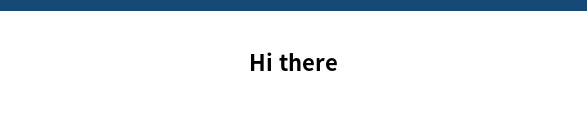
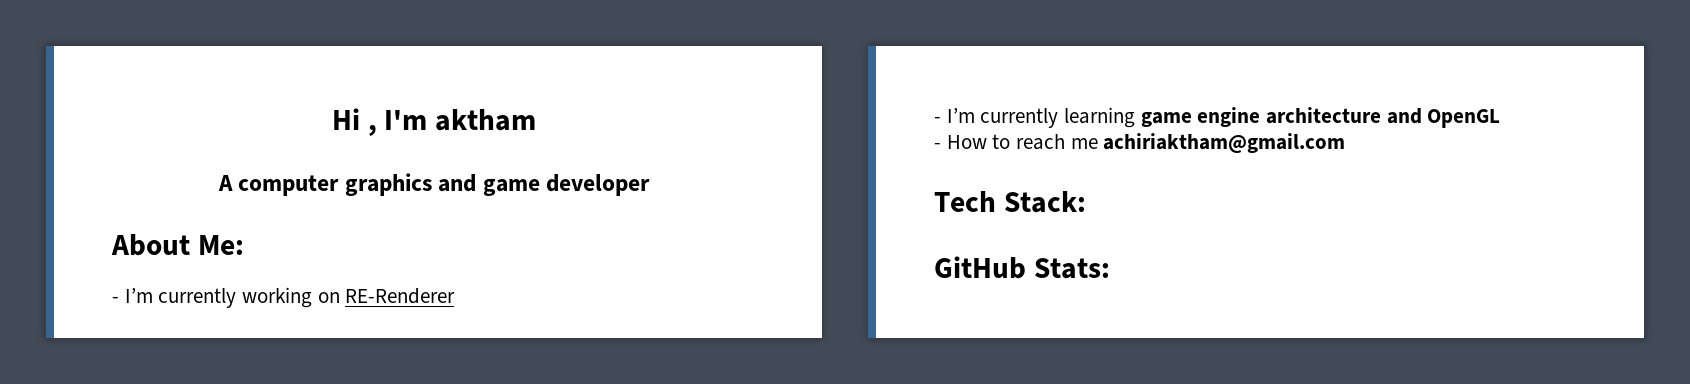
[278,53,338,71] there -> [367,109,537,136] [218,173,650,196] [111,234,244,256] [112,287,456,308] [934,107,1501,128] [934,133,1346,153] [934,191,1086,213] [934,256,1110,279] , I'm aktham // A computer graphics and game developer // About Me: // - I’m currently working on RE-Renderer // - I’m currently learning game engine architecture and OpenGL // - How to reach me achiriaktham@gmail.com // Tech Stack: // GitHub Stats:

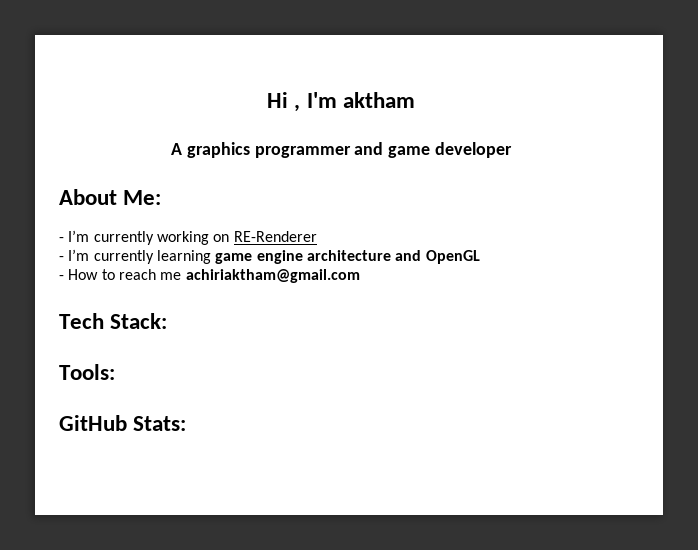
[238,173,432,196] computer graphics -> [186,142,351,158] graphics programmer
(1086, 202) none -> [59,364,115,380] // Tools:

